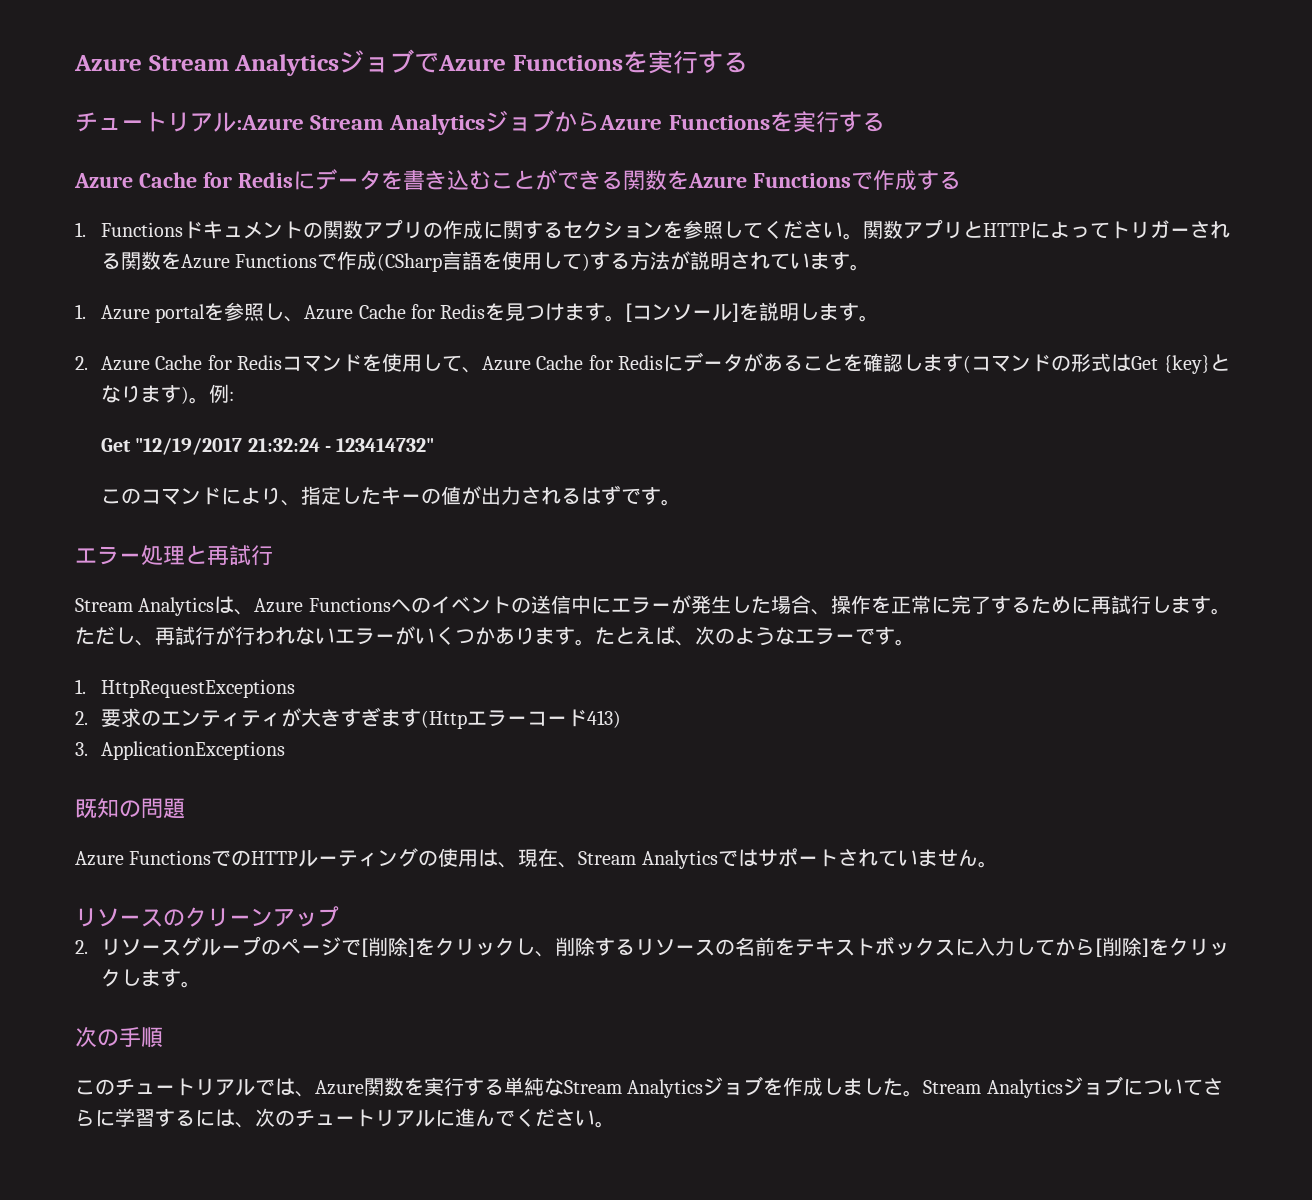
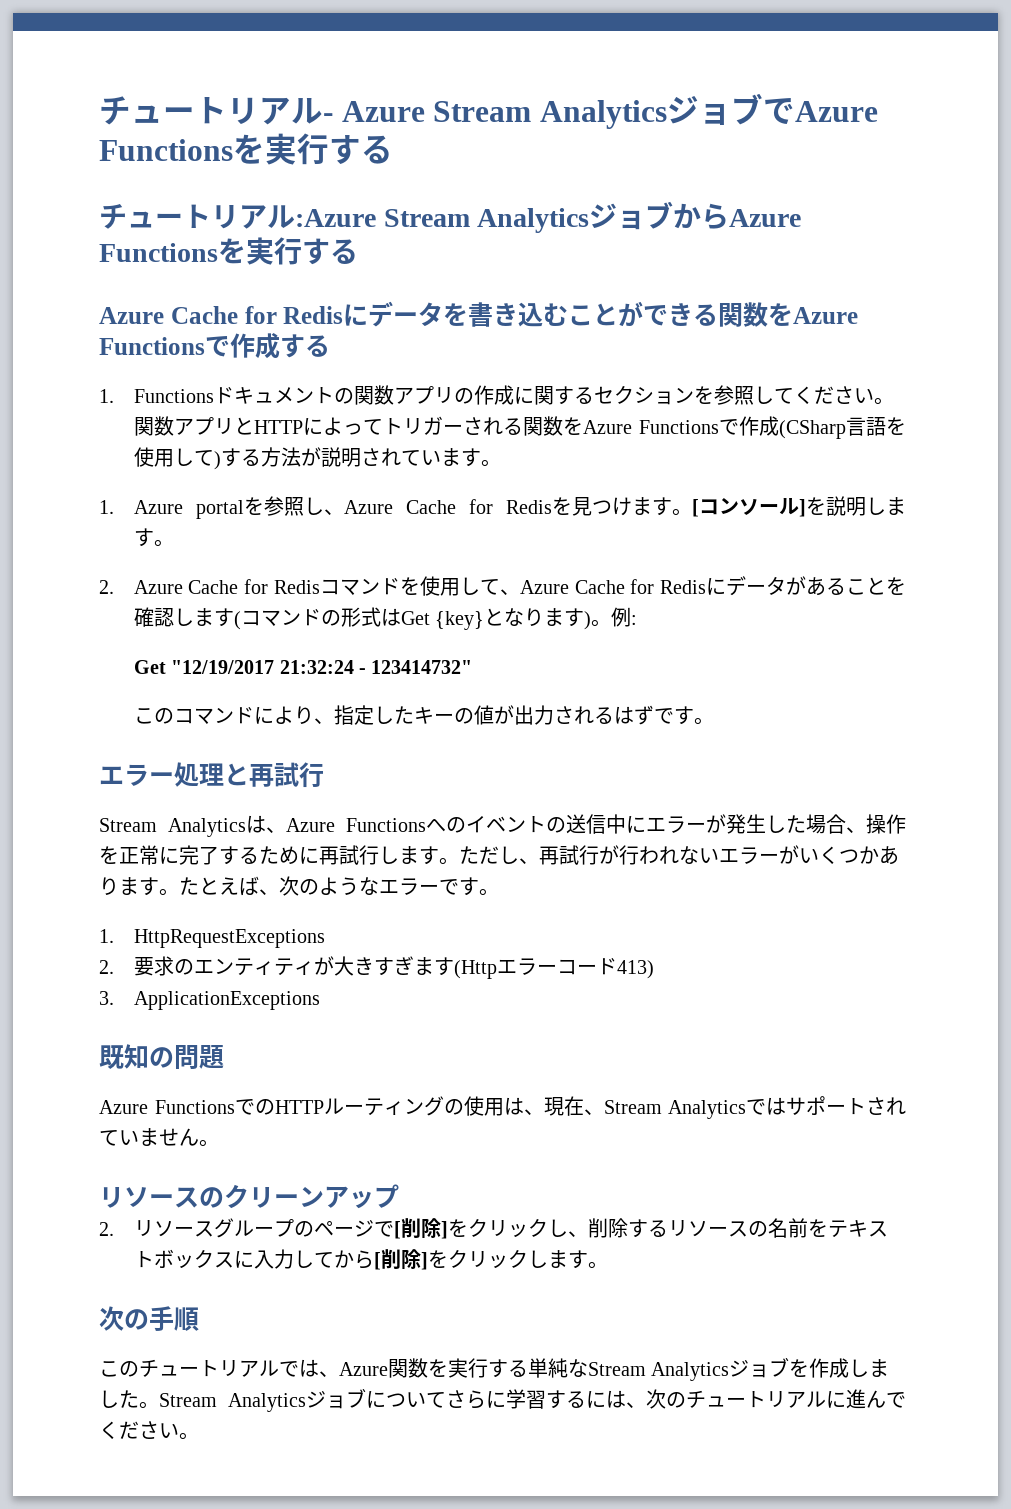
(74, 63) none -> [99,96,333,125] チュートリアル-

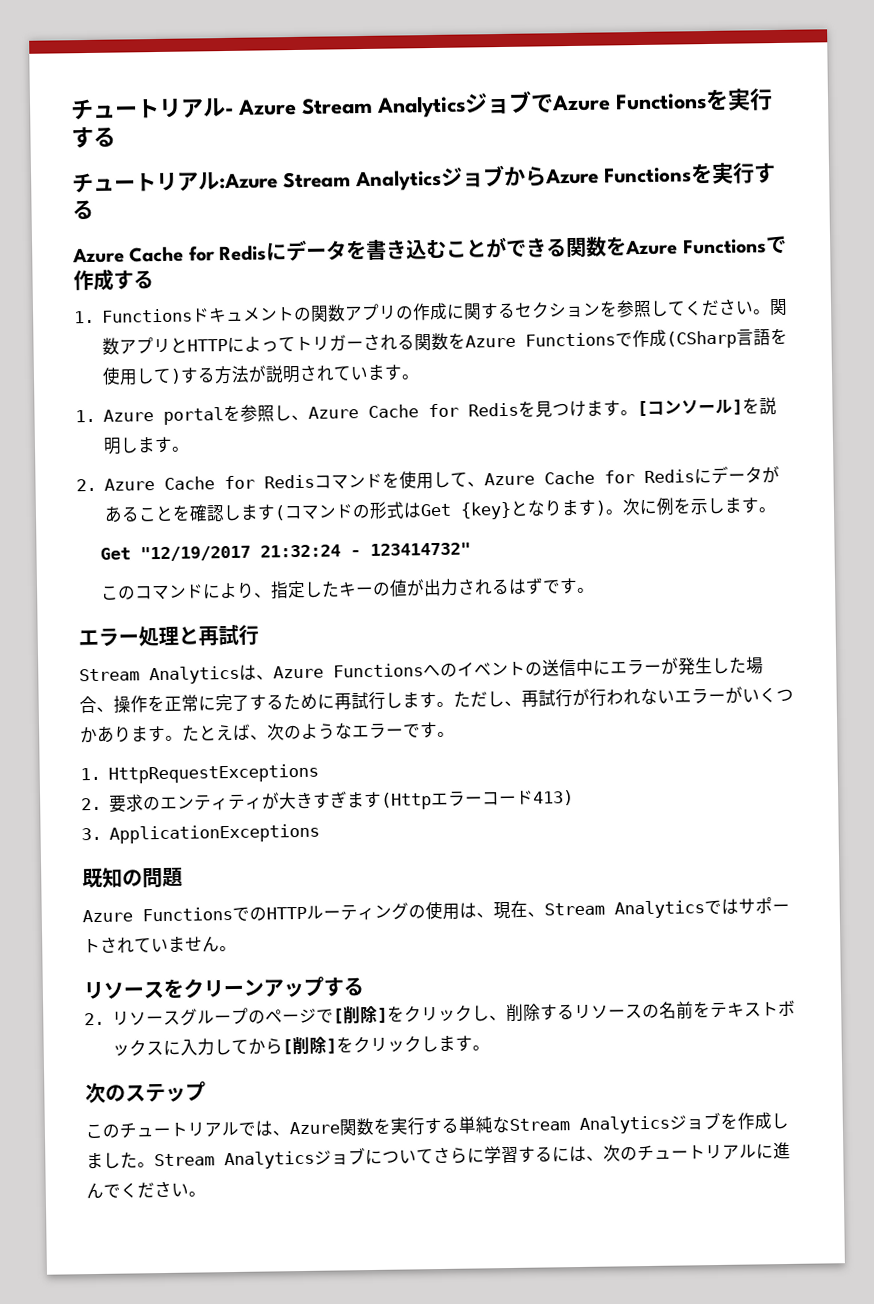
[611,607,638,627] 例: -> [622,497,778,516] 次に例を示します。
[199,1187,224,1208] の -> [163,978,184,998] を
(399, 1196) none -> [323,977,364,997] する
[149,1306,199,1331] 手順 -> [125,1081,206,1103] ステップ

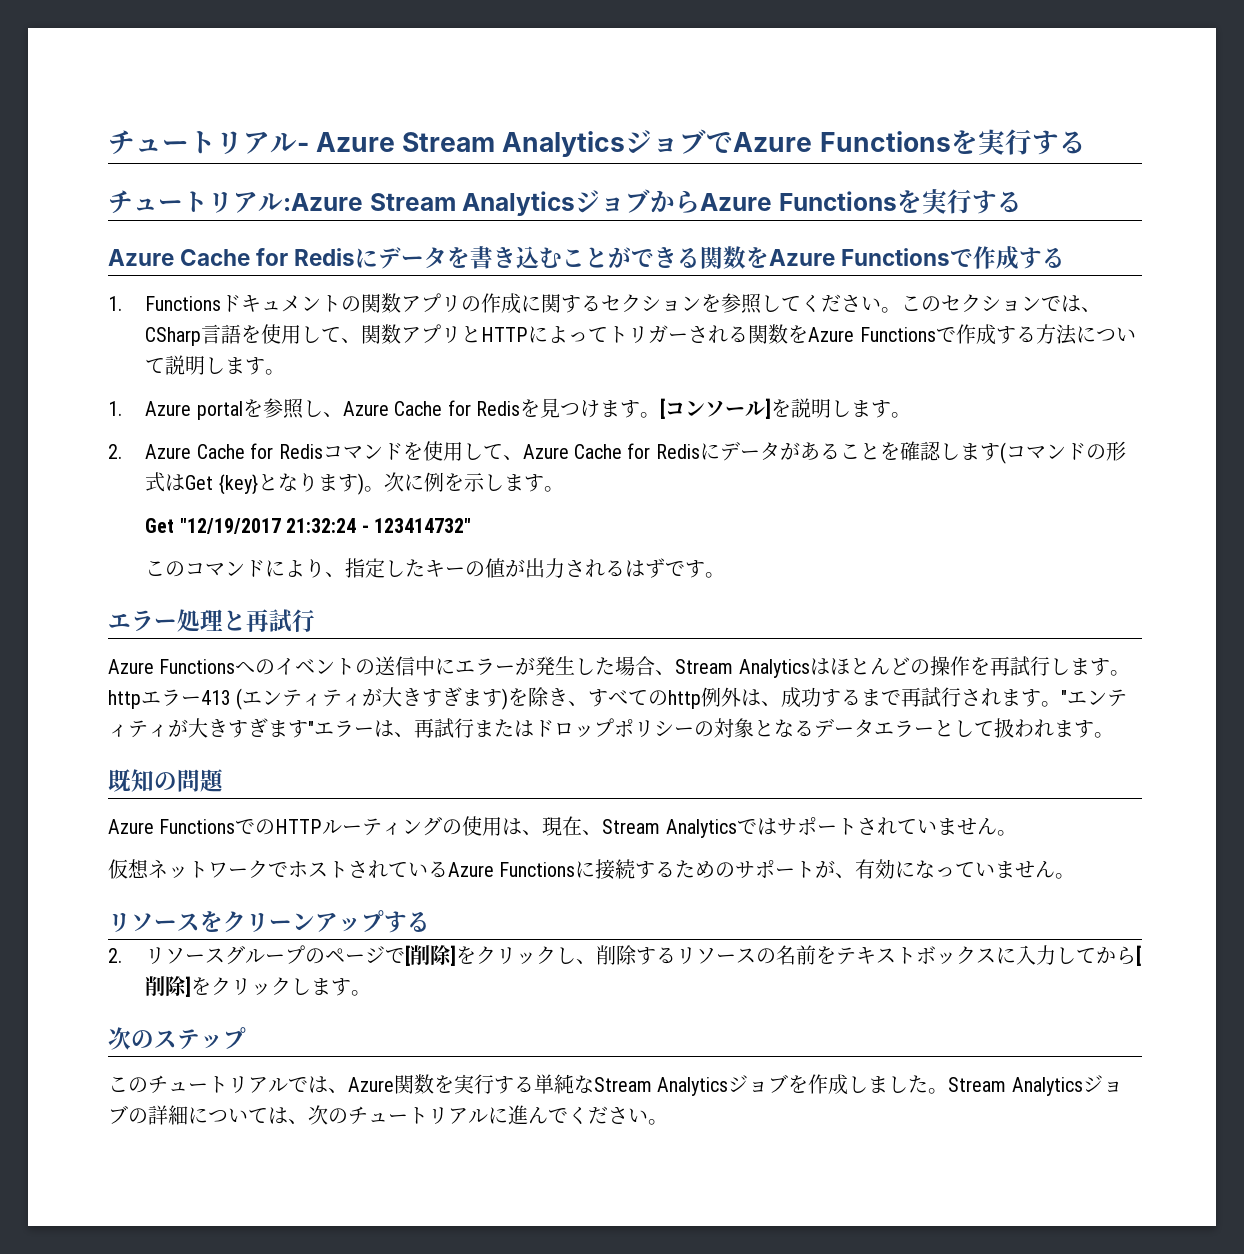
(772, 312) none -> [901,294,1102,312] [145,324,362,346] このセクションでは、CSharp言語を使用して、
[666,327,789,349] [102,364,370,386] (CSharp言語を使用して)する方法が説明されてい -> [995,324,1136,345] [145,355,226,375] する方法について説明し
[79,664,274,685] Stream Analyticsは、 -> (315, 621) none
[113,686,794,714] [80,722,455,744] [80,763,320,784] [81,790,575,813] [81,823,321,844] 操作を正常に完了するために再試行します。ただし、再試行が行われないエラーがいくつかあります。たとえば、次のようなエラーです。 // 1. HttpRequestExceptions // 2.要求のエンティティが大きすぎます(Httpエラーコード413) // 3. ApplicationExceptions -> [675,656,1130,678] [108,687,1128,710] [108,718,1114,738] Stream Analyticsはほとんどの操作を再試行します。httpエラー413 (エンティティが大きすぎます)を除き、すべてのhttp例外は、成功するまで再試行されます。"エンティティが大きすぎます"エラーは、再試行またはドロップポリシーの対象となるデータエラーとして扱われます。
(237, 948) none -> [108,859,1076,880] // 仮想ネットワークでホストされているAzure Functionsに接続するためのサポートが、有効になっていません。
[365,1146,570,1165] についてさらに学習するに -> [128,1105,268,1125] の詳細について

